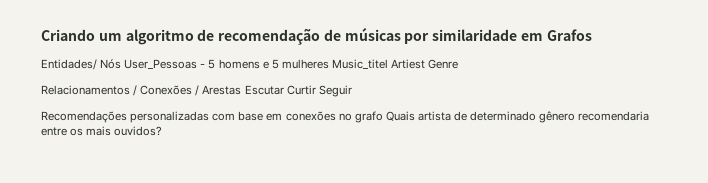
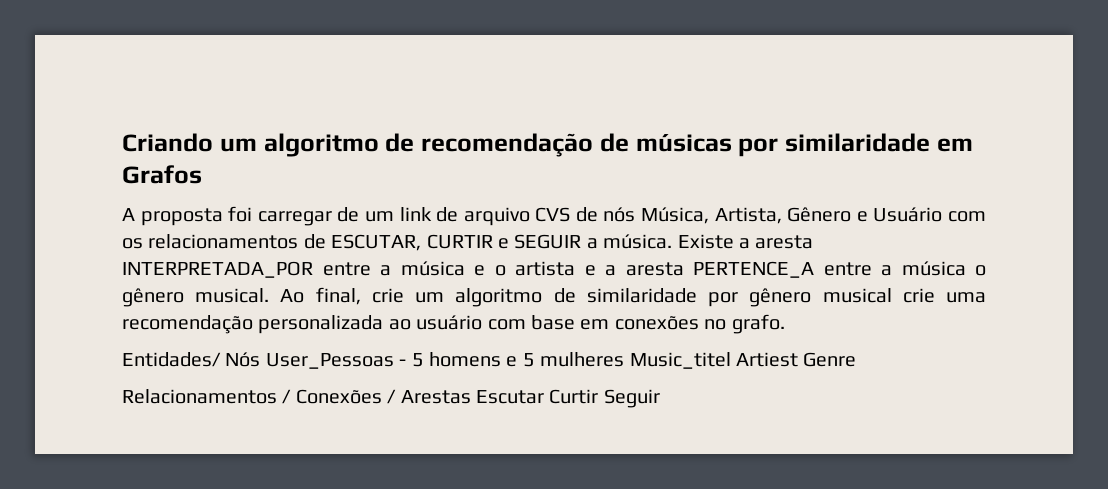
(592, 35) none -> [122,206,987,226] [122,234,814,251] [122,261,986,278] [122,287,987,307] [122,314,785,334] // A proposta foi carregar de um link de arquivo CVS de nós Música, Artista, Gênero e Usuário com os relacionamentos de ESCUTAR, CURTIR e SEGUIR a música. Existe a aresta INTERPRETADA_POR entre a música e o artista e a aresta PERTENCE_A entre a música o gênero musical. Ao final, crie um algoritmo de similaridade por gênero musical crie uma recomendação personalizada ao usuário com base em conexões no grafo.
[41,111,650,123] [41,126,163,136] // Recomendações personalizadas com base em conexões no grafo Quais artista de determinado gênero recomendaria entre os mais ouvidos? -> (660, 398) none

